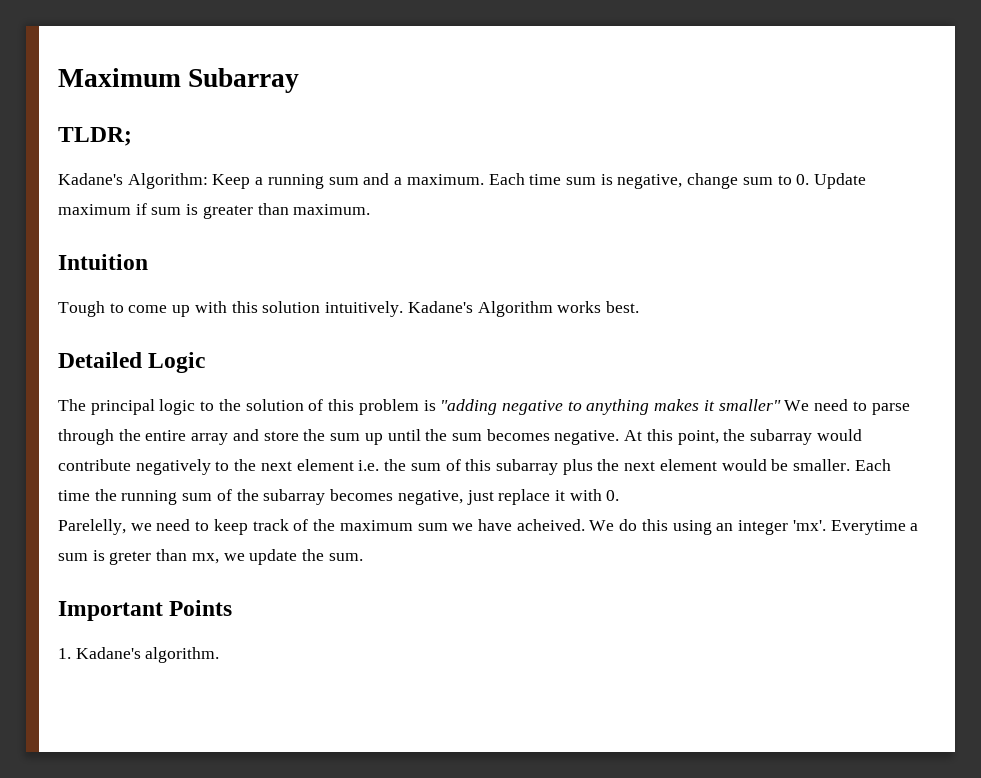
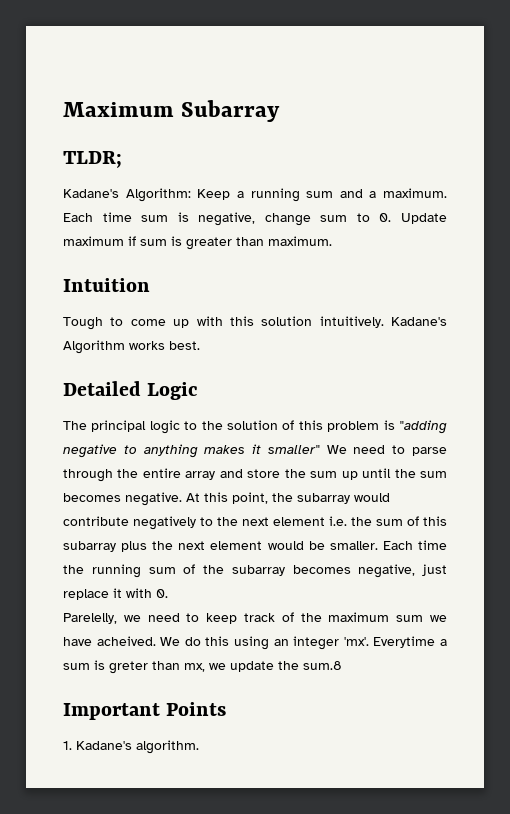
[328,553,363,561] sum. -> [303,661,342,670] sum.8

